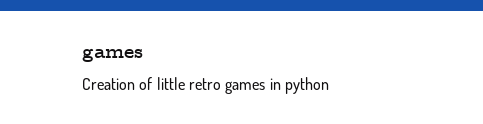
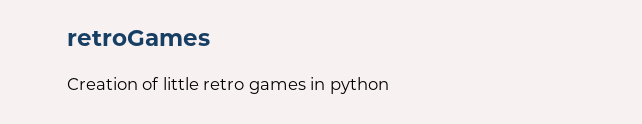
[82,48,143,62] games -> [67,30,210,46] retroGames

